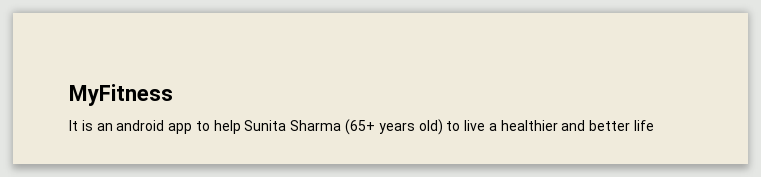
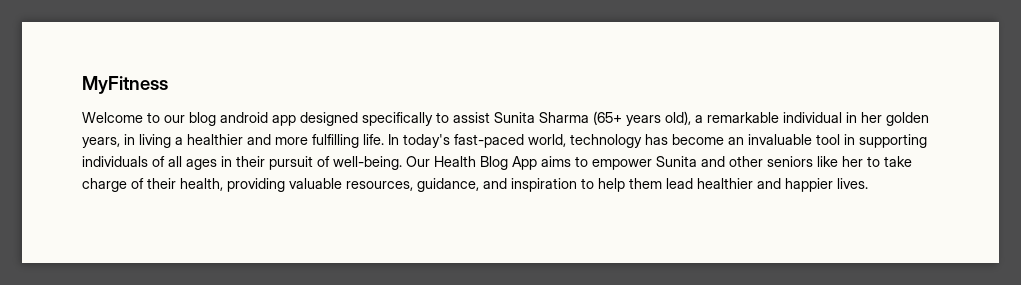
[69,119,655,135] It is an android app to help Sunita Sharma (65+ years old) to live a healthier and better life -> [82,111,929,126] [82,134,927,148] [82,156,912,170] [82,178,868,192] Welcome to our blog android app designed specifically to assist Sunita Sharma (65+ years old), a remarkable individual in her golden years, in living a healthier and more fulfilling life. In today's fast-paced world, technology has become an invaluable tool in supporting individuals of all ages in their pursuit of well-being. Our Health Blog App aims to empower Sunita and other seniors like her to take charge of their health, providing valuable resources, guidance, and inspiration to help them lead healthier and happier lives.

